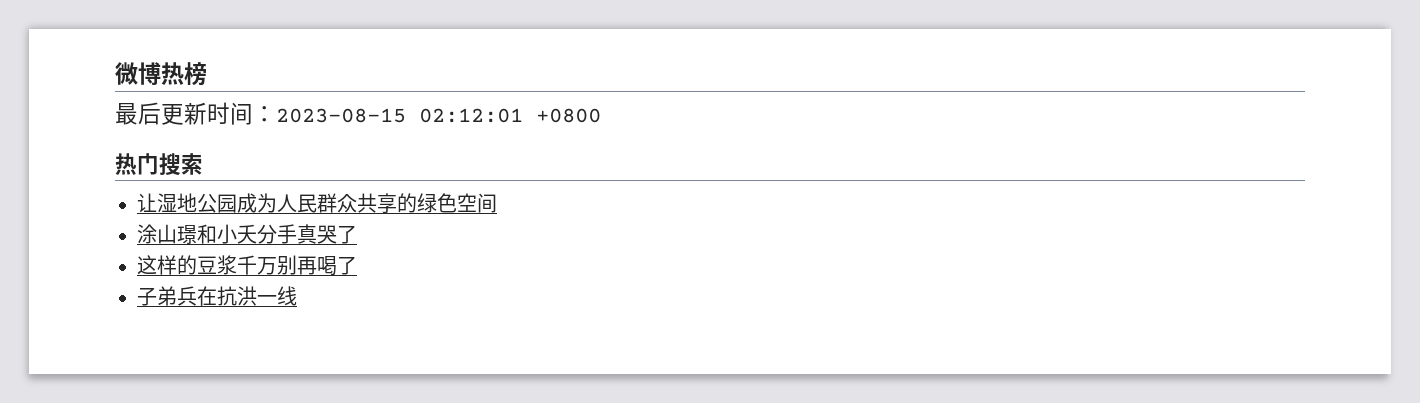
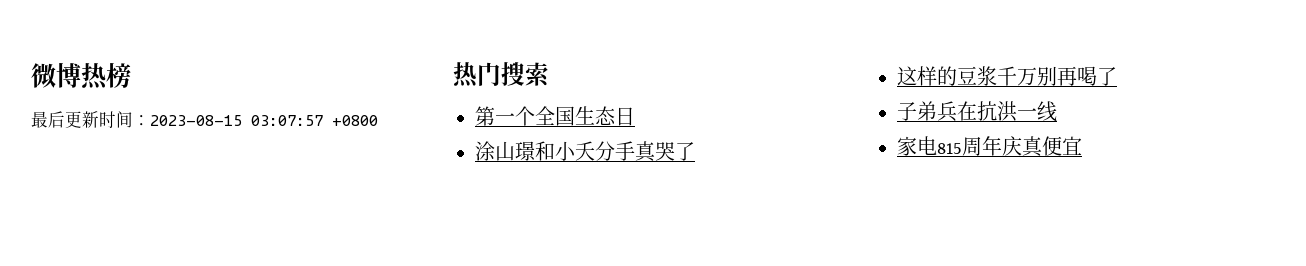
[419,108,523,123] 02:12:01 -> [251,115,323,126] 03:07:57
[137,193,497,214] 让湿地公园成为人民群众共享的绿色空间 -> [475,106,635,126] 第一个全国生态日
(297, 296) none -> [897,136,1082,157] // 家电815周年庆真便宜

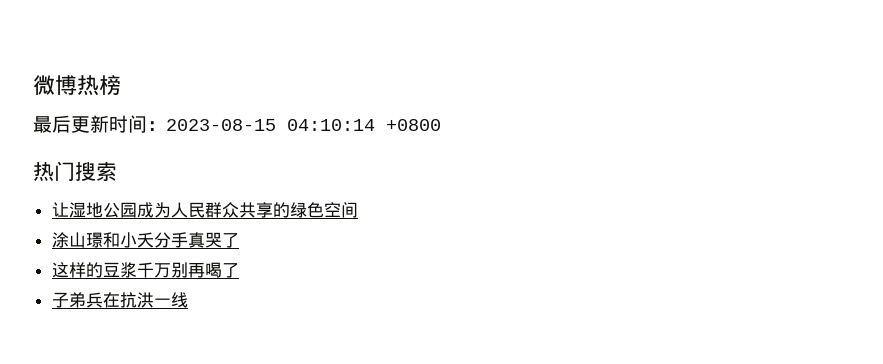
[251,115,323,126] 03:07:57 -> [287,119,375,131] 04:10:14
[475,106,635,126] 第一个全国生态日 -> [51,202,358,218] 让湿地公园成为人民群众共享的绿色空间
[897,136,1082,157] // 家电815周年庆真便宜 -> (188, 300) none

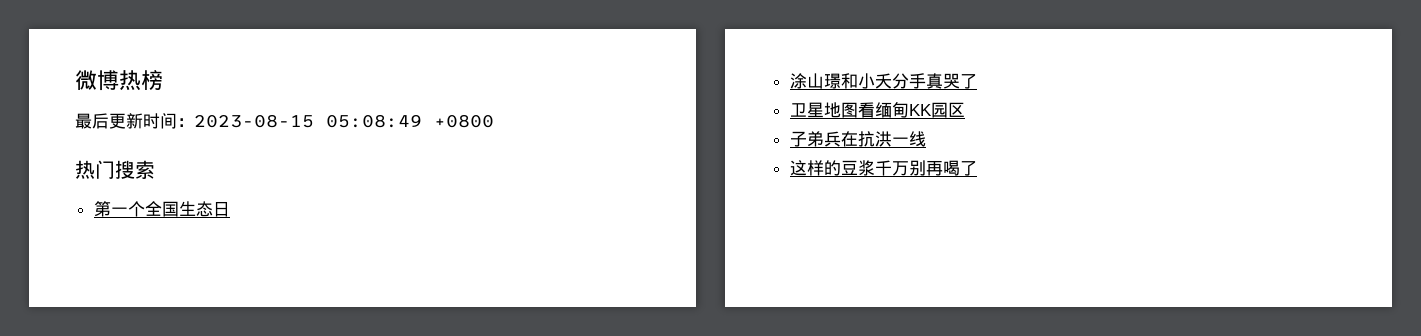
[287,119,375,131] 04:10:14 -> [326,114,422,128] 05:08:49
[51,202,358,218] 让湿地公园成为人民群众共享的绿色空间 -> [93,201,230,217] 第一个全国生态日
(239, 240) none -> [789,101,965,118] [789,131,926,147] // 卫星地图看缅甸KK园区 // 子弟兵在抗洪一线
[51,292,188,308] // 子弟兵在抗洪一线 -> (977, 168) none

